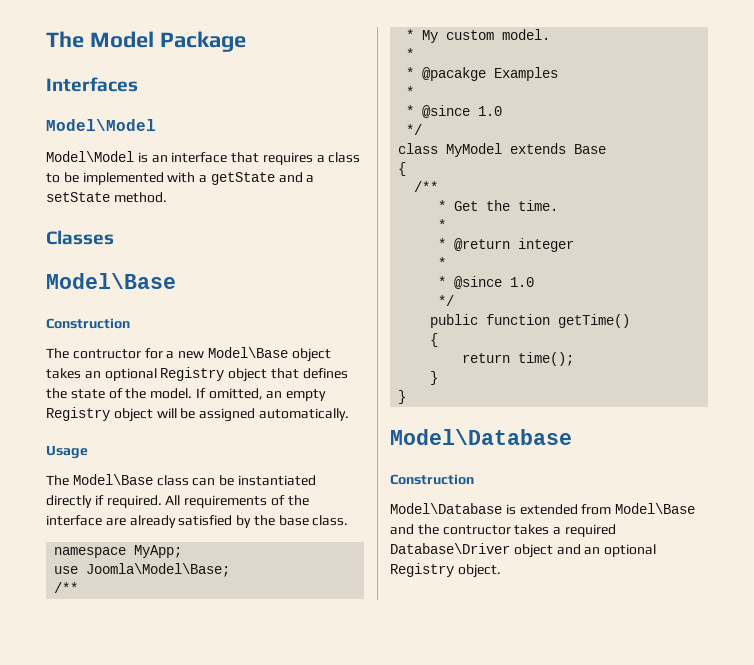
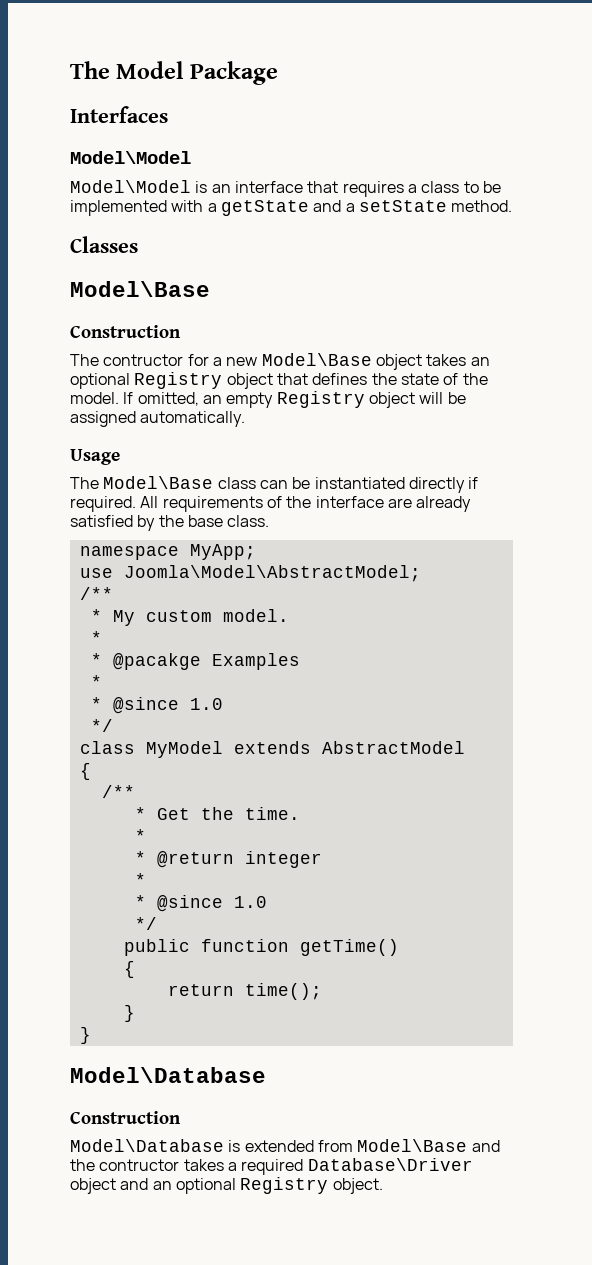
[86,563,231,577] Joomla\Model\Base; -> [123,565,421,582] Joomla\Model\AbstractModel;
[574,144,607,154] Base -> [321,741,465,754] AbstractModel

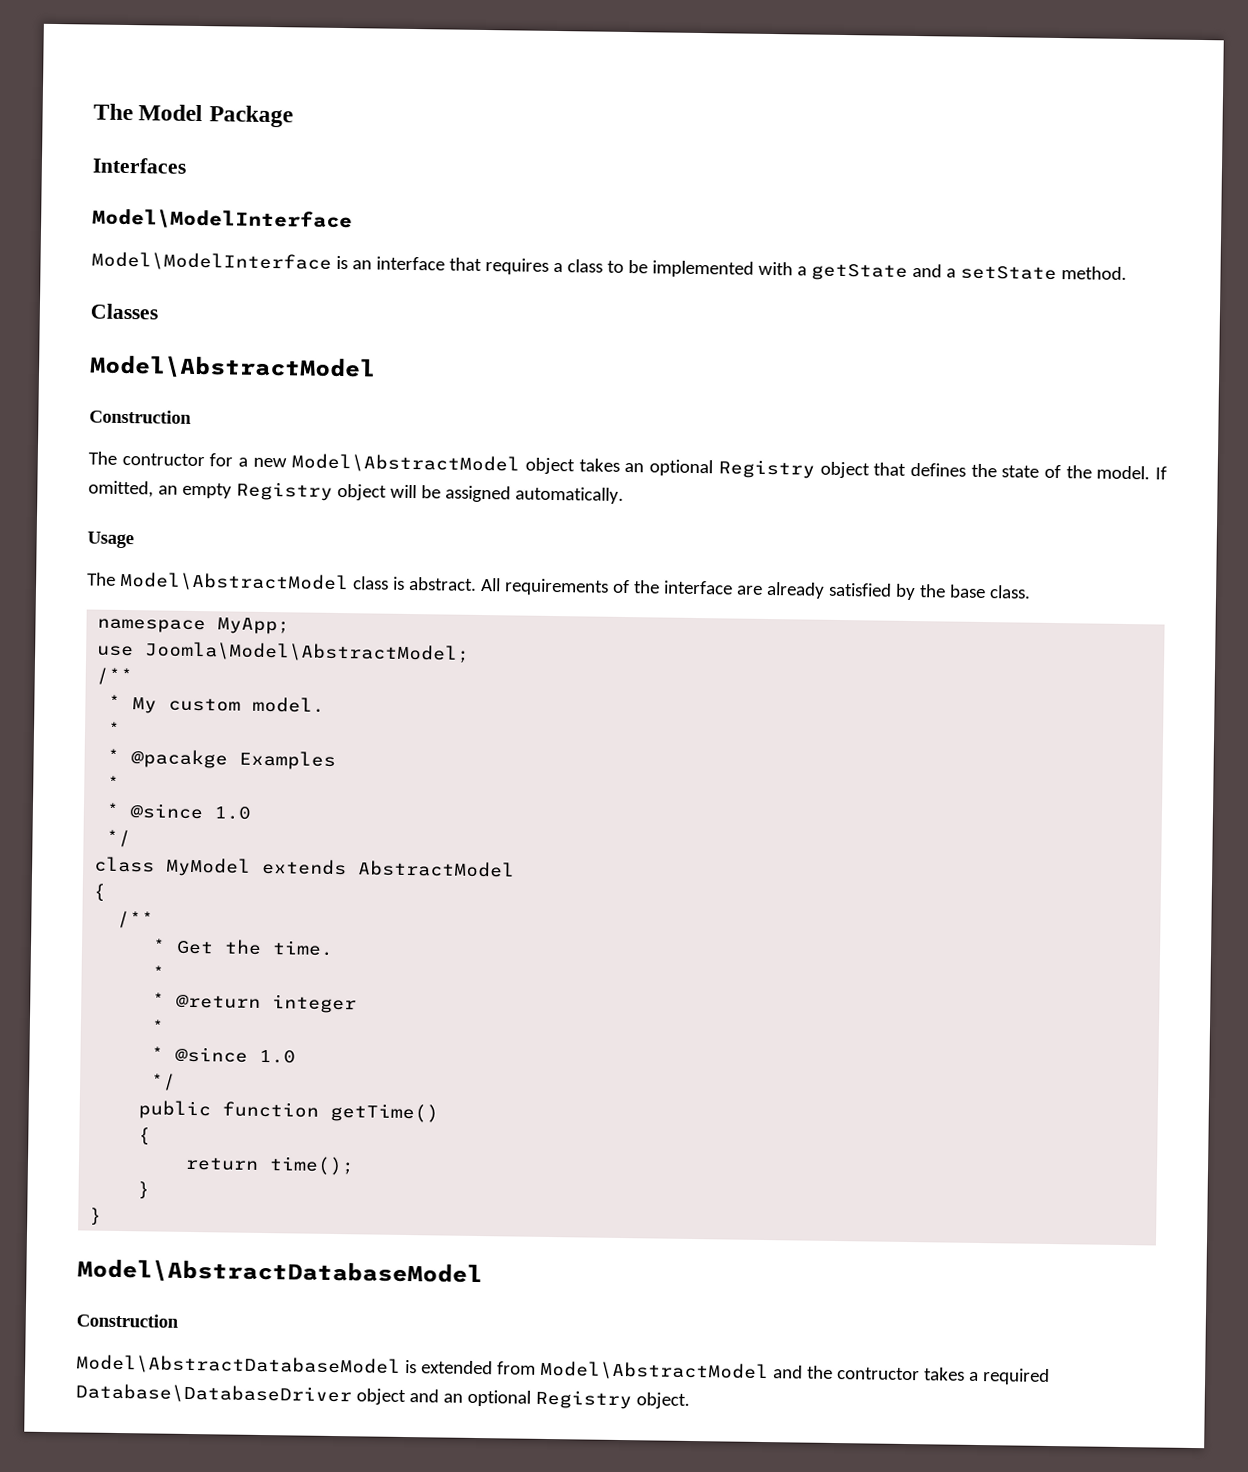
[70,151,191,164] [70,180,191,193] Model\Model // Model\Model -> [92,208,353,231] [91,251,332,272] Model\ModelInterface // Model\ModelInterface
[70,281,210,297] Model\Base -> [89,354,376,381] Model\AbstractModel
[261,353,372,366] Model\Base -> [291,453,521,474] Model\AbstractModel
[103,476,479,493] [70,496,136,512] Model\Base class can be instantiated directly if required. -> [119,571,477,593] Model\AbstractModel class is abstract.
[70,1067,266,1083] [70,1111,181,1124] [70,1139,224,1152] Model\Database // Construction // Model\Database -> [77,1258,483,1287] [76,1313,179,1328] [76,1354,401,1376] Model\AbstractDatabaseModel // Construction // Model\AbstractDatabaseModel
[357,1139,468,1152] Model\Base -> [539,1360,769,1382] Model\AbstractModel
[307,1158,473,1171] Database\Driver -> [75,1383,352,1405] Database\DatabaseDriver

